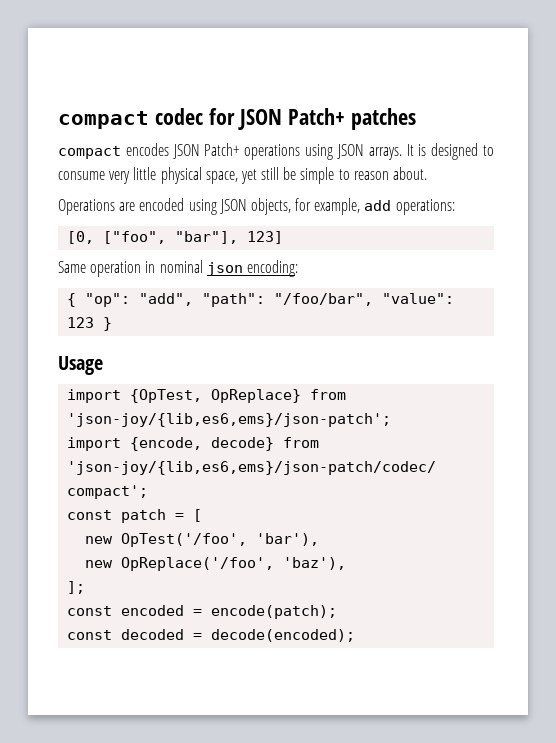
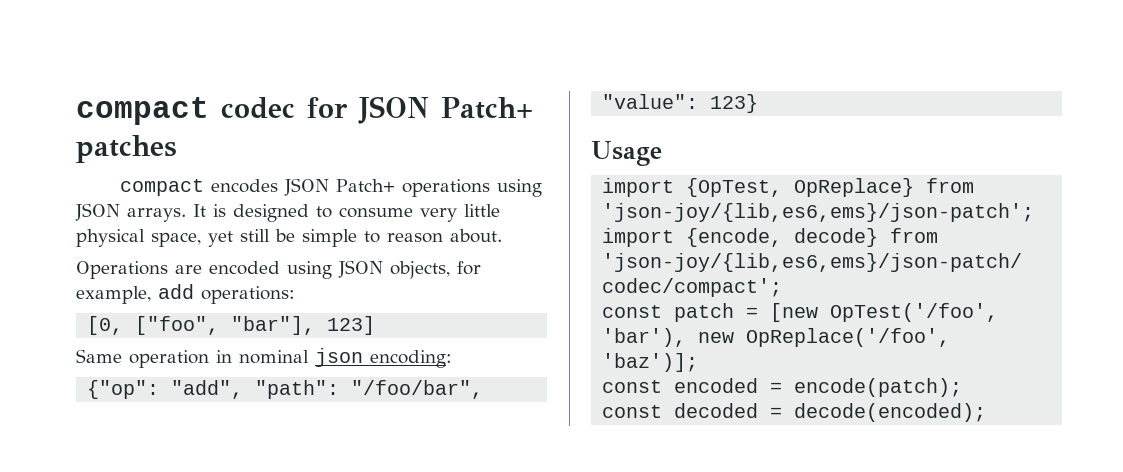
[67,293,131,307] { "op": -> [87,380,160,399] {"op":
[67,317,113,331] 123 } -> [710,94,759,113] 123}
[193,509,203,522] [85,536,114,544] [ // new -> [770,303,819,322] [new
(320, 539) // -> (687, 337) none
[283,557,347,570] [67,581,86,594] 'baz'), // ]; -> [602,353,699,372] 'baz')];

